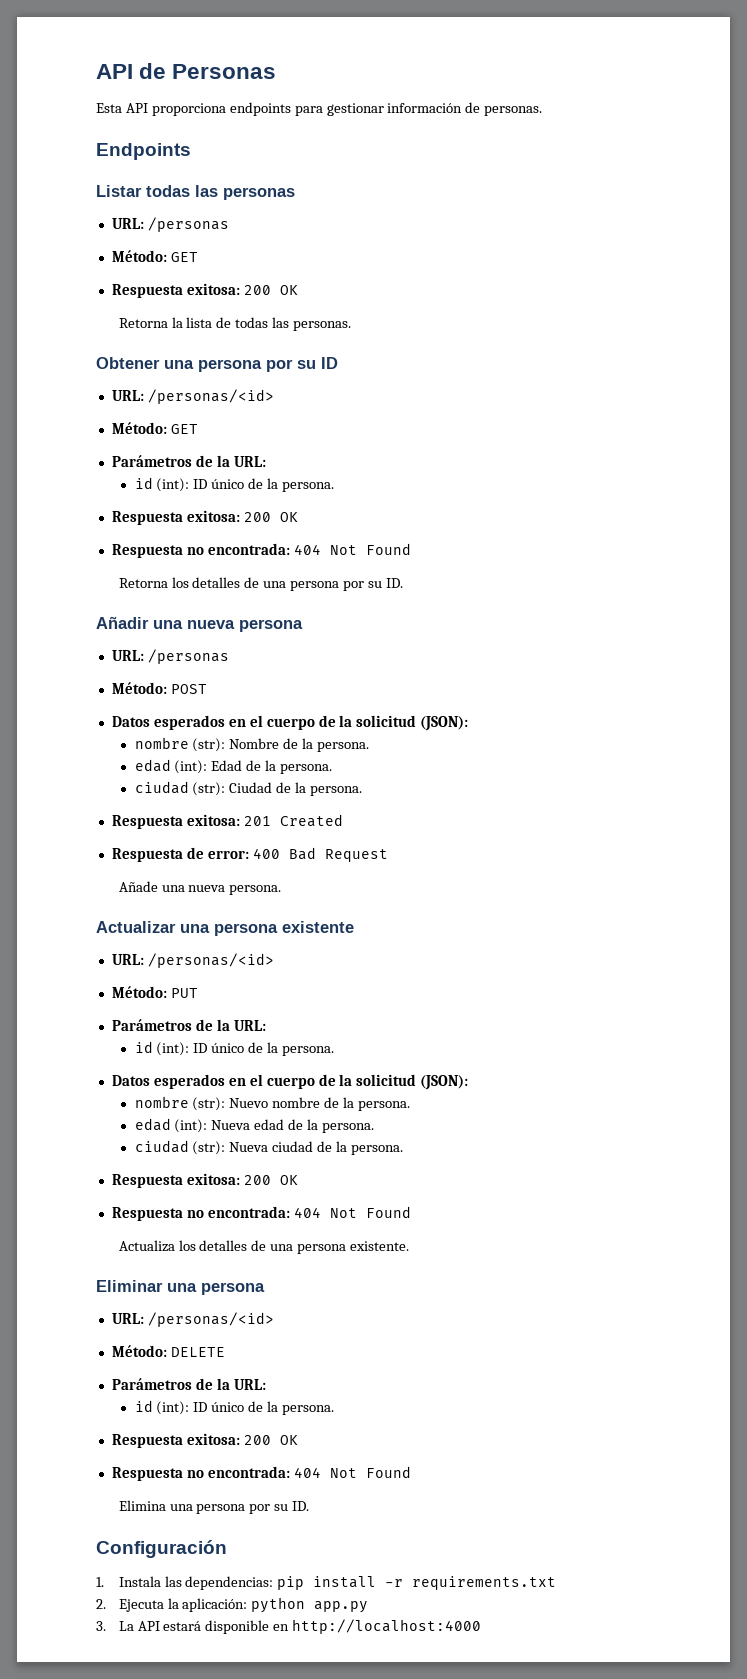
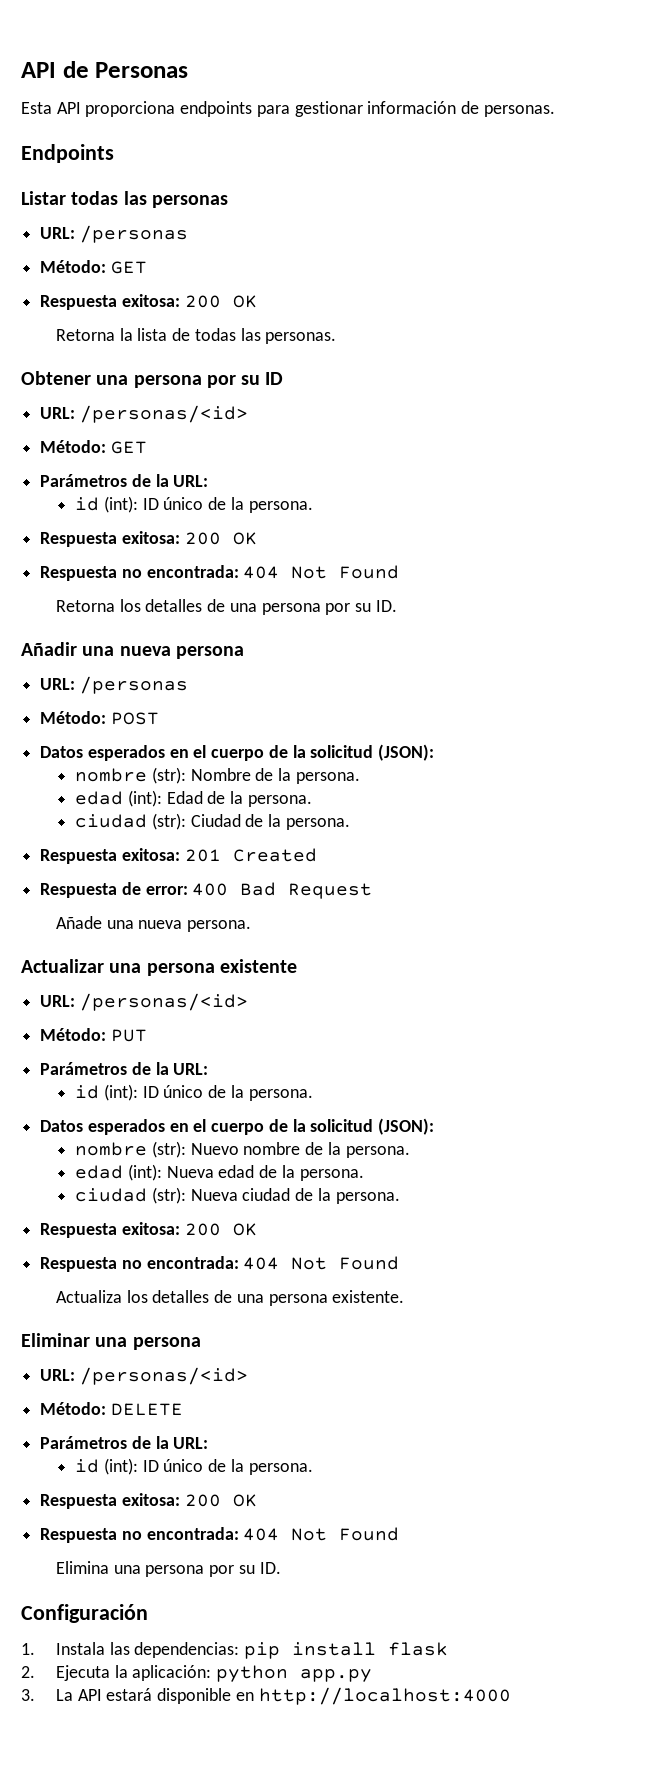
[385,1576,557,1590] -r requirements.txt -> [388,1642,449,1656] flask

